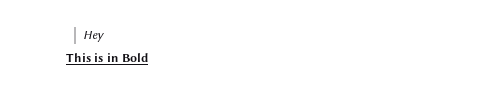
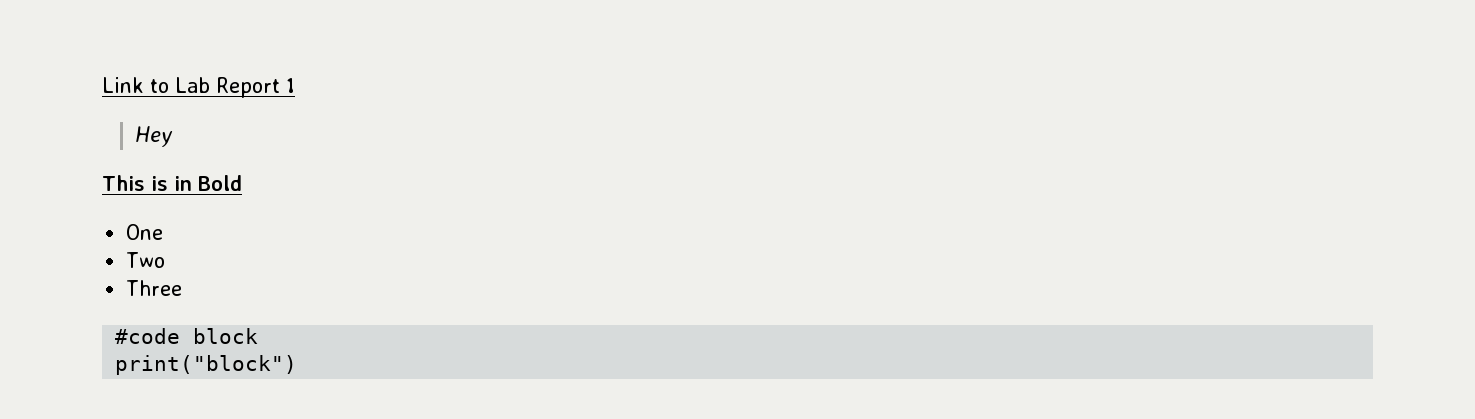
(82, 36) none -> [102,77,295,98] Link to Lab Report 1 //
(149, 57) none -> [126,224,164,240] [126,252,166,268] [126,280,183,296] [115,328,259,344] [115,355,298,375] // One // Two // Three // #code block // print("block")

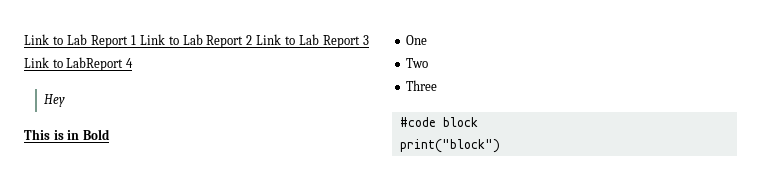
(295, 85) none -> [139,34,369,48] [24,57,133,71] Link to Lab Report 2 Link to Lab Report 3 Link to LabReport 4

